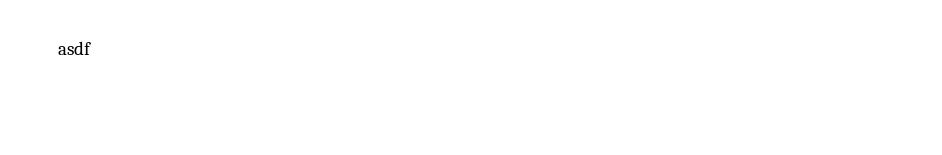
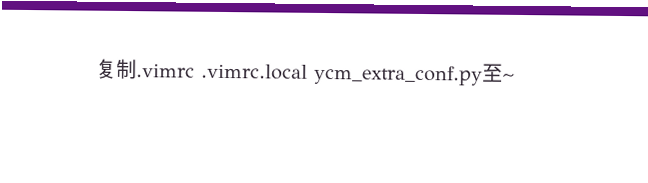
[58,41,91,55] asdf -> [96,58,516,86] 复制.vimrc .vimrc.local ycm_extra_conf.py至~

